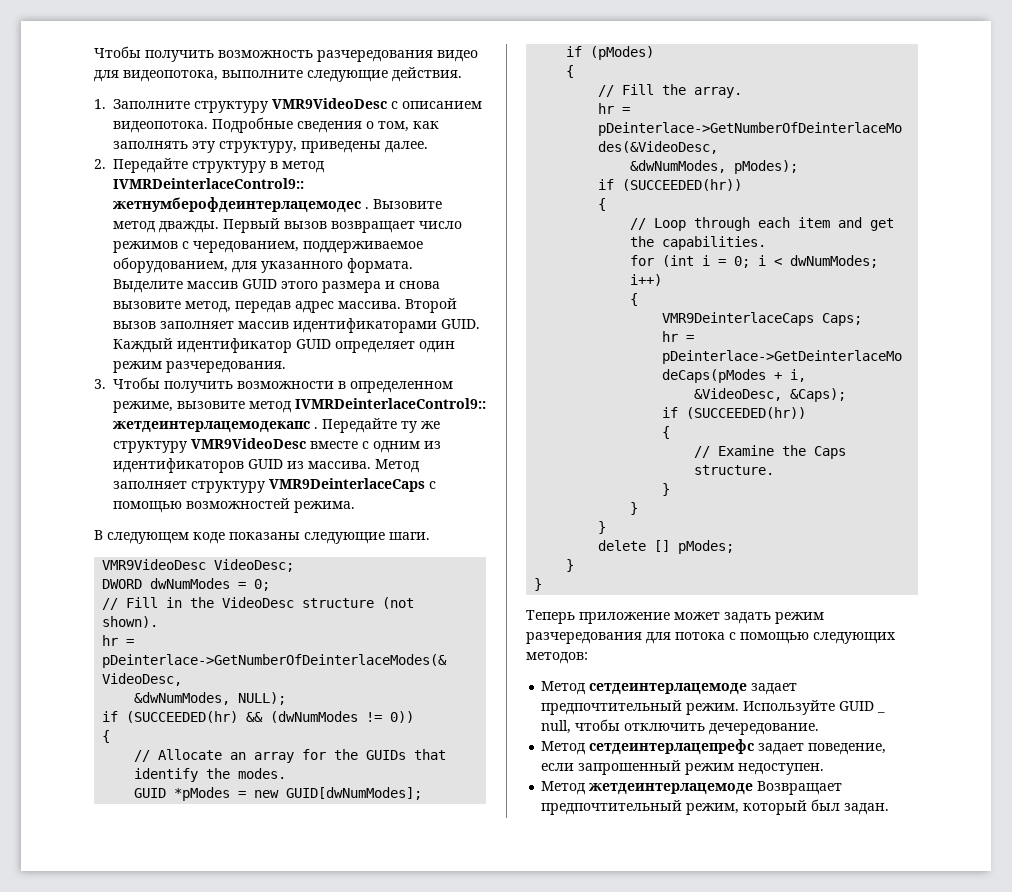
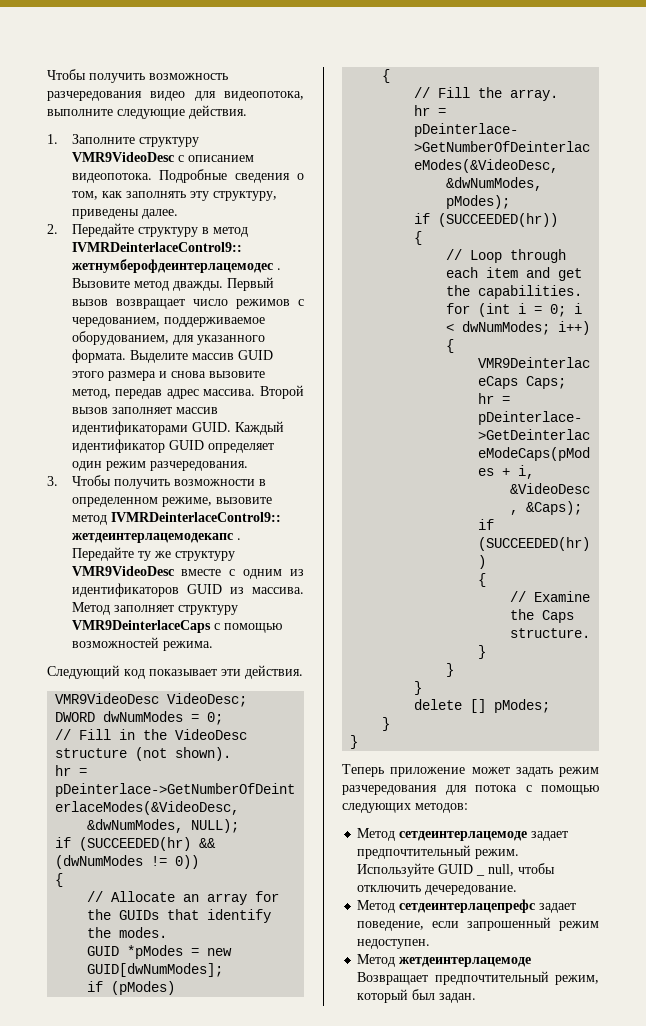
[94,530,430,544] В следующем коде показаны следующие шаги. -> [47,665,303,679] Следующий код показывает эти действия.

